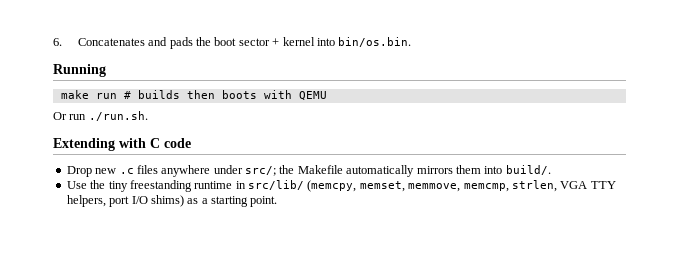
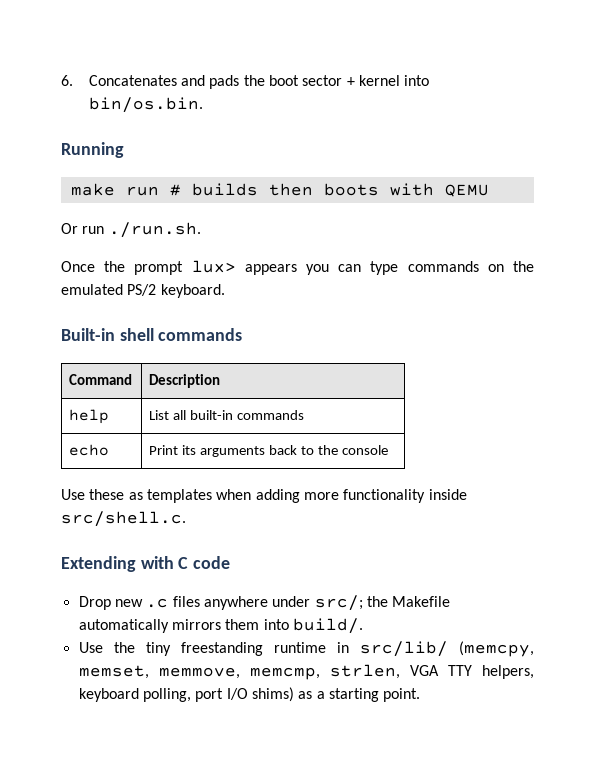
(148, 116) none -> [61,260,534,275] [61,284,225,298] [61,328,243,341] [69,374,133,385] [149,374,221,388] [69,409,110,424] [149,410,305,420] [69,444,110,456] [149,445,388,457] [61,489,467,503] [61,511,186,527] // Once the prompt lux> appears you can type commands on the emulated PS/2 keyboard. // Built-in shell commands // Command | Description // help | List all built-in commands // echo | Print its arguments back to the console // Use these as templates when adding more functionality inside src/shell.c.
(106, 201) none -> [78,688,191,702] keyboard polling,

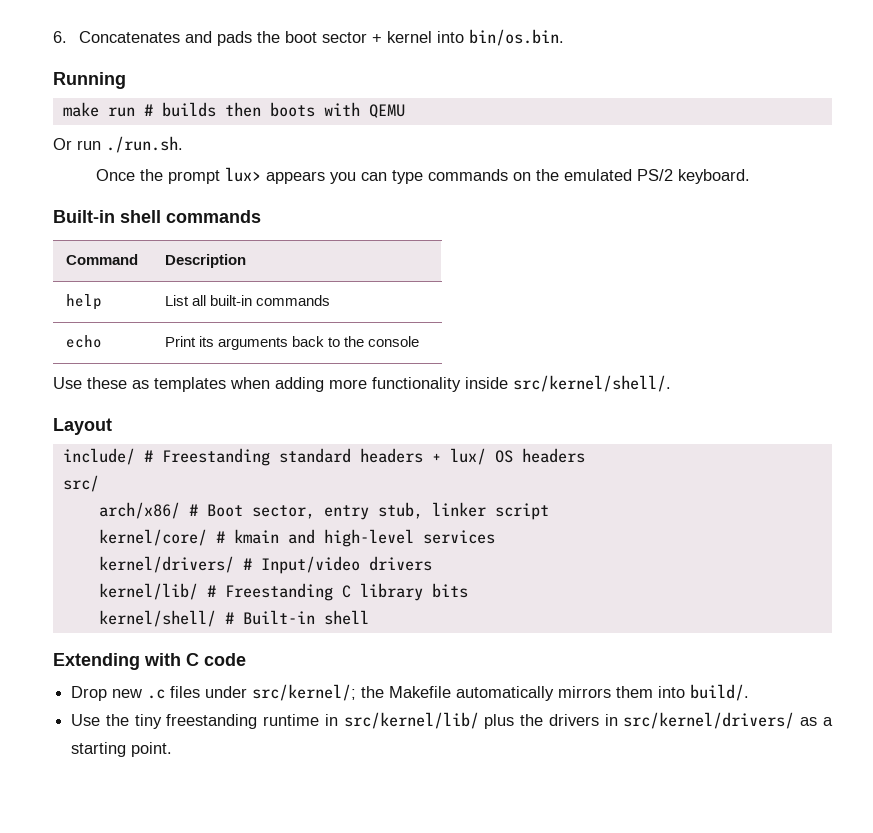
[61,511,186,527] src/shell.c. -> [513,375,671,392] [53,418,112,435] [62,448,585,466] [62,475,99,492] [98,502,549,520] [98,529,495,547] [98,556,432,574] [98,583,468,601] [98,610,369,627] src/kernel/shell/. // Layout // include/ # Freestanding standard headers + lux/ OS headers // src/ // arch/x86/ # Boot sector, entry stub, linker script // kernel/core/ # kmain and high-level services // kernel/drivers/ # Input/video drivers // kernel/lib/ # Freestanding C library bits // kernel/shell/ # Built-in shell
[203,595,363,611] anywhere under src/; -> [205,684,357,701] under src/kernel/;
[359,641,534,657] [78,664,534,680] [78,687,294,702] src/lib/ (memcpy, memset, memmove, memcmp, strlen, VGA TTY helpers, keyboard polling, port I/O shims) -> [343,712,795,729] src/kernel/lib/ plus the drivers in src/kernel/drivers/

